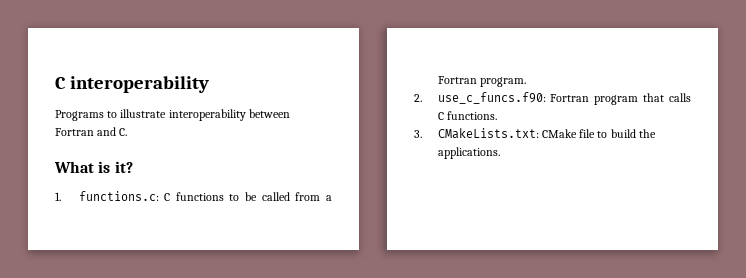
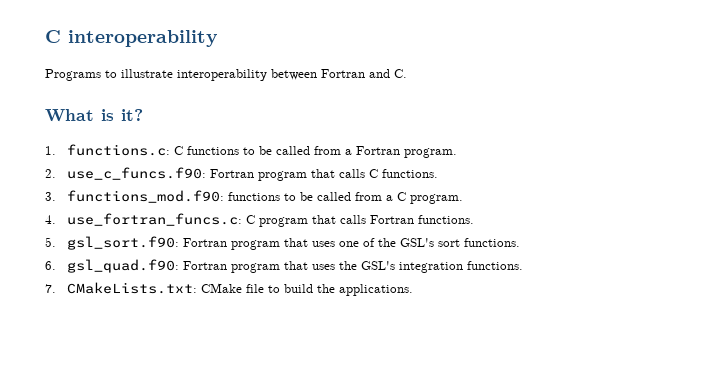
(422, 134) none -> [66,190,463,204] [45,213,474,227] [45,236,520,250] [45,259,523,273] [45,284,56,293] functions_mod.f90: functions to be called from a C program. // 4. use_fortran_funcs.c: C program that calls Fortran functions. // 5. gsl_sort.f90: Fortran program that uses one of the GSL's sort functions. // 6. gsl_quad.f90: Fortran program that uses the GSL's integration functions. // 7.

